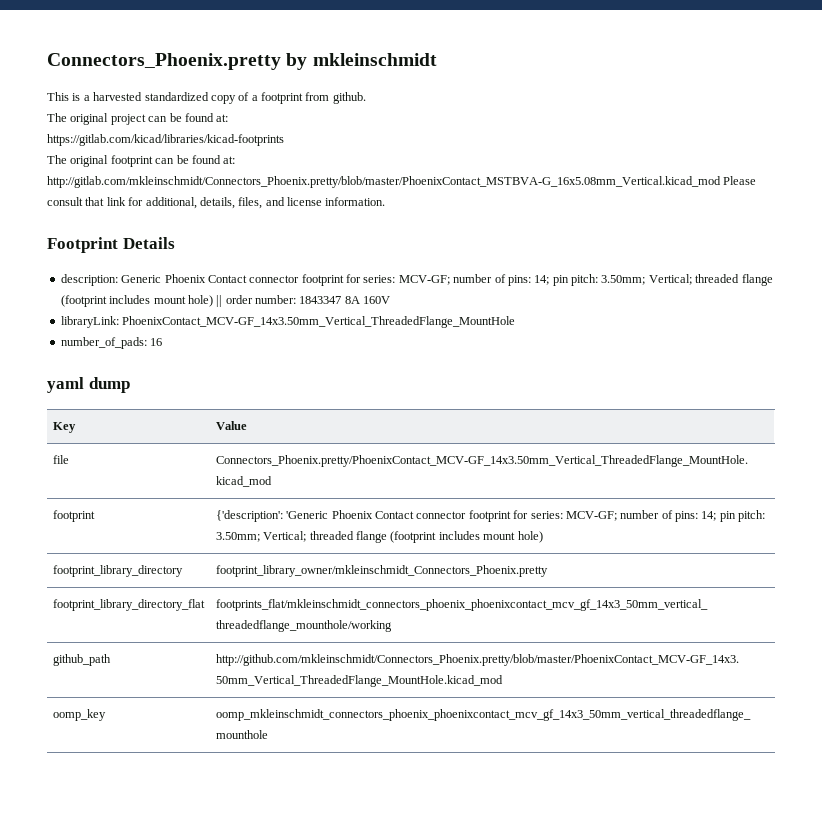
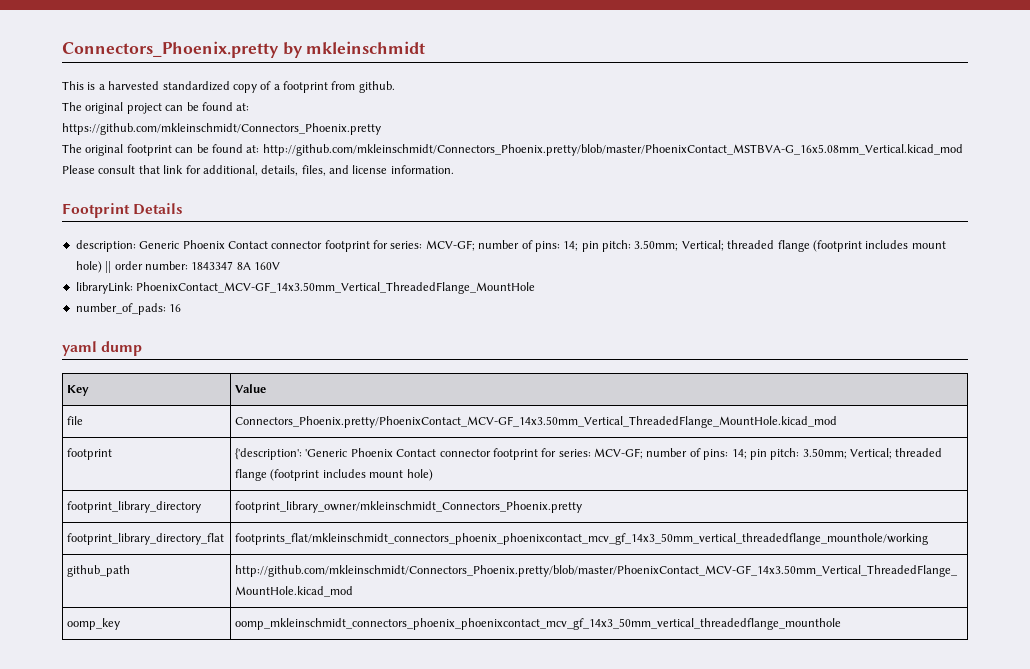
[47,134,284,146] https://gitlab.com/kicad/libraries/kicad-footprints -> [62,123,381,135] https://github.com/mkleinschmidt/Connectors_Phoenix.pretty
[47,176,721,188] http://gitlab.com/mkleinschmidt/Connectors_Phoenix.pretty/blob/master/PhoenixContact_MSTBVA-G_16x5.08mm_Vertical.kicad_mod -> [262,144,963,156] http://github.com/mkleinschmidt/Connectors_Phoenix.pretty/blob/master/PhoenixContact_MSTBVA-G_16x5.08mm_Vertical.kicad_mod

